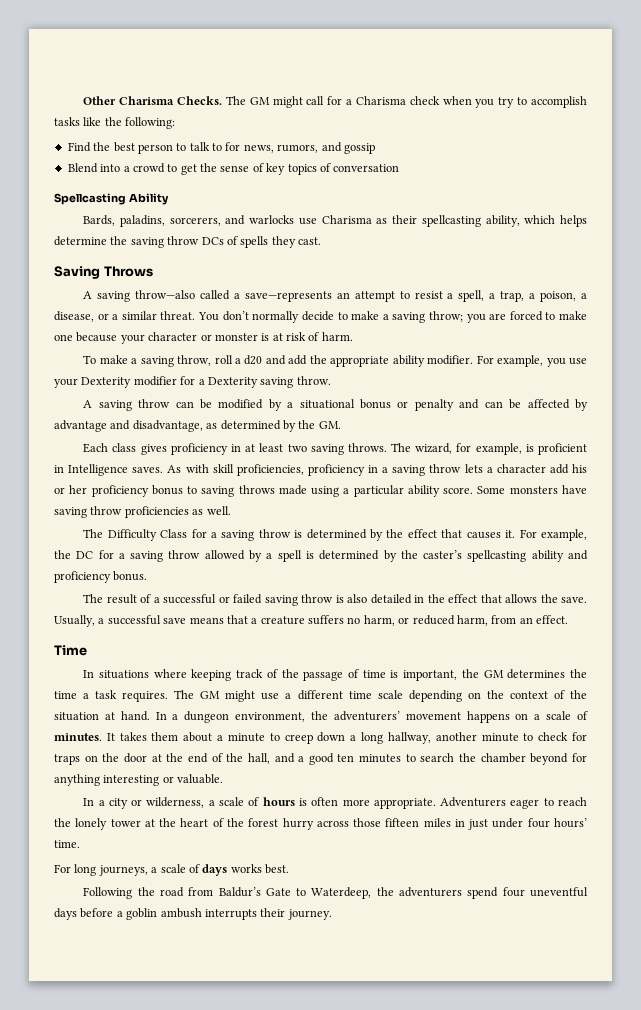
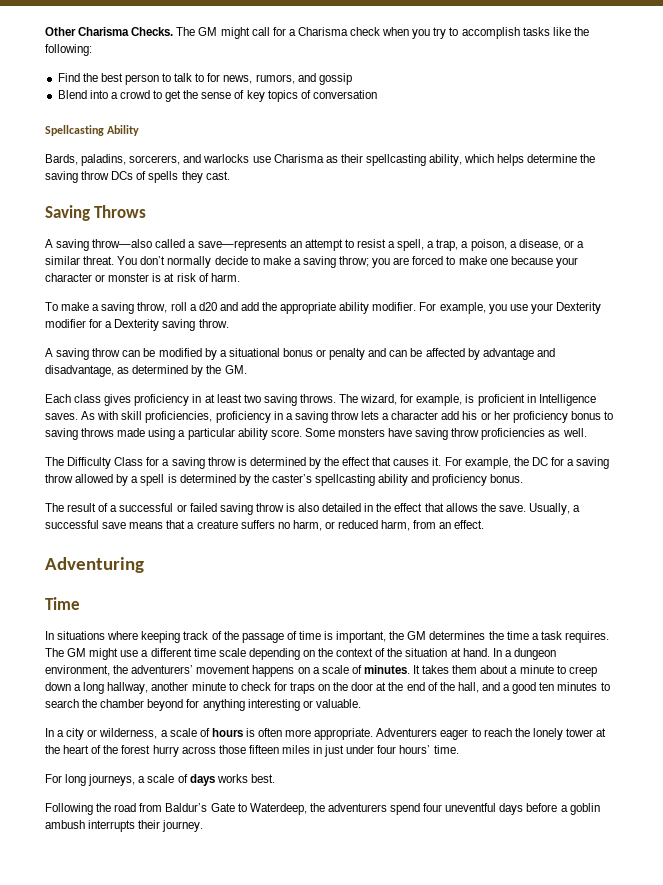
(568, 619) none -> [45,557,144,573] // Adventuring

